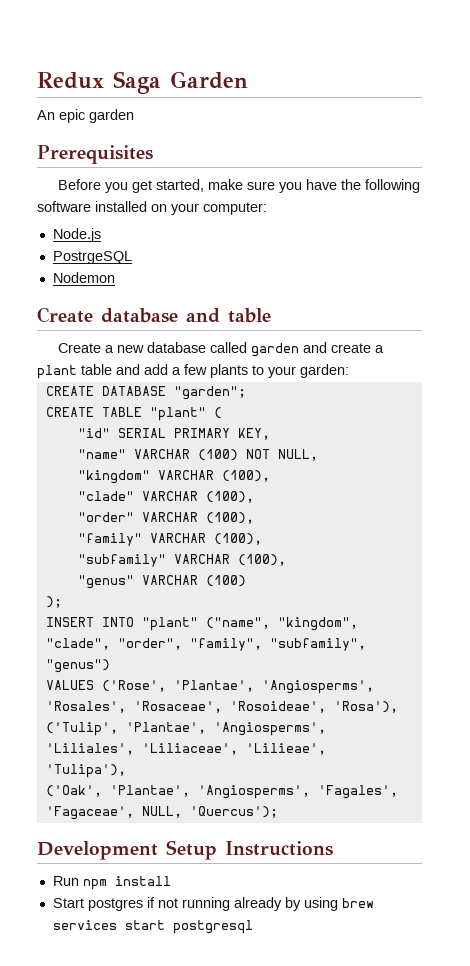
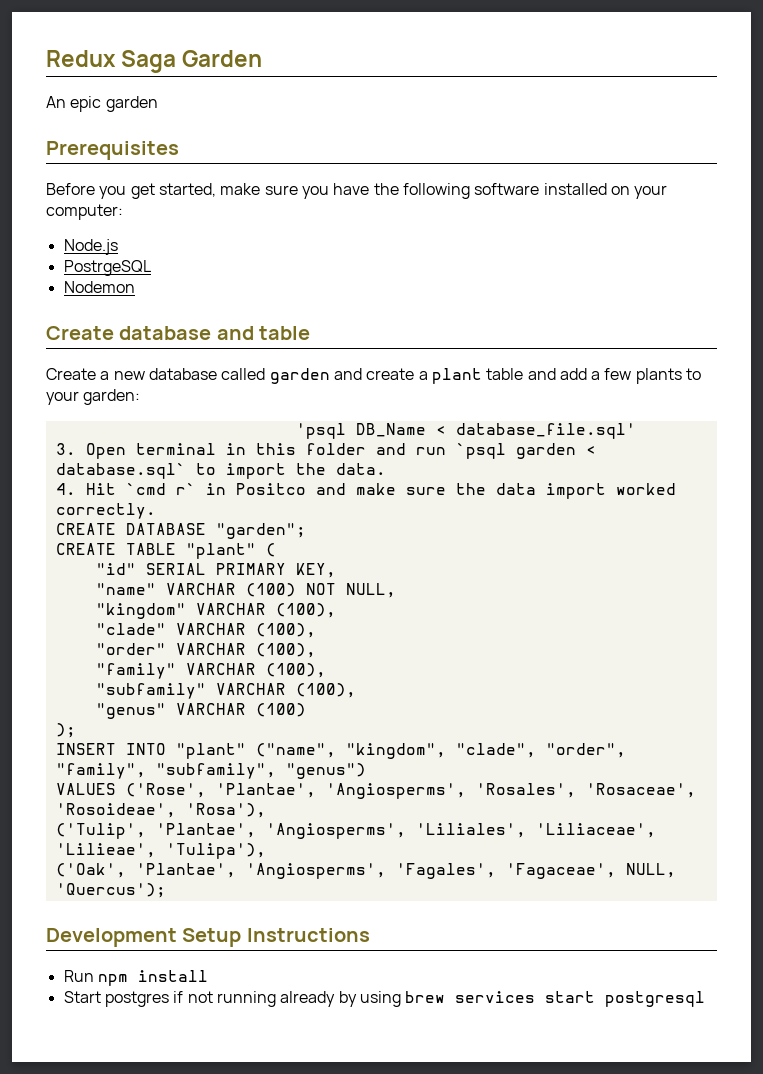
(349, 371) none -> [295,423,636,439] [55,443,596,459] [55,463,386,479] [55,483,676,499] [55,503,156,519] // 'psql DB_Name < database_file.sql' // 3. Open terminal in this folder and run `psql garden < database.sql` to import the data. // 4. Hit `cmd r` in Positco and make sure the data import worked correctly.

